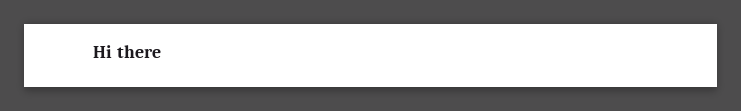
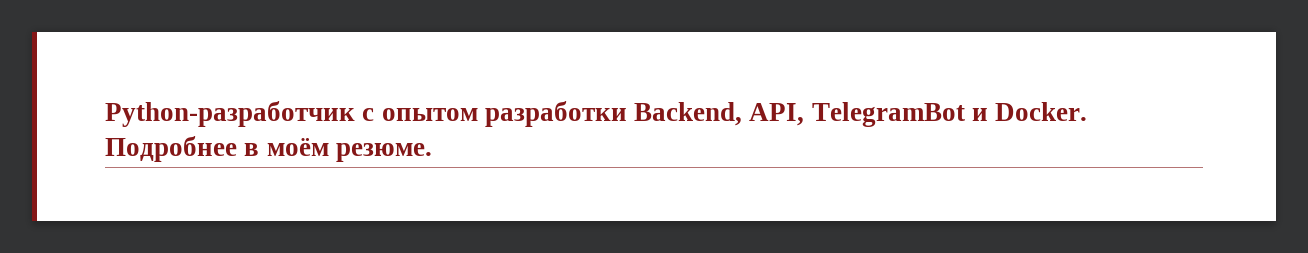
[93,45,161,58] Hi there -> [105,101,1088,127] [105,136,432,162] Python-разработчик с опытом разработки Backend, API, TelegramBot и Docker. Подробнее в моём резюме.

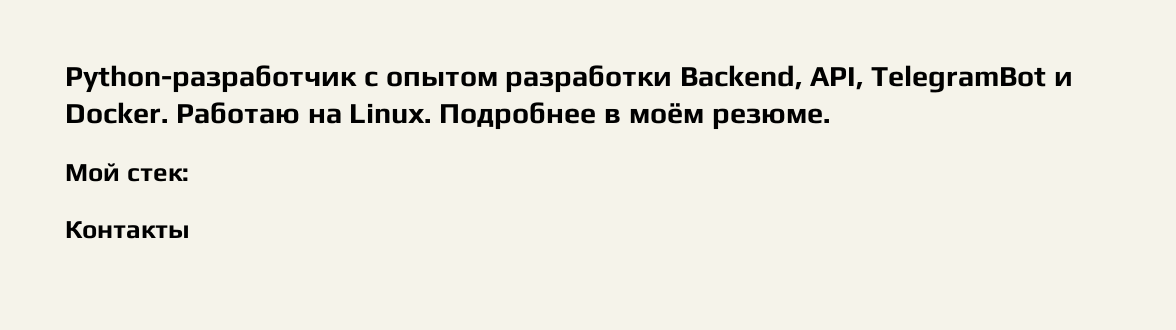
(1088, 111) none -> [175,102,432,124] Работаю на Linux.
(432, 152) none -> [65,163,190,182] [65,221,190,239] // Мой стек: // Контакты

